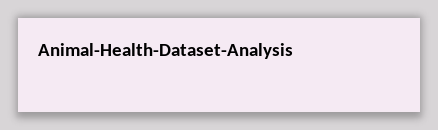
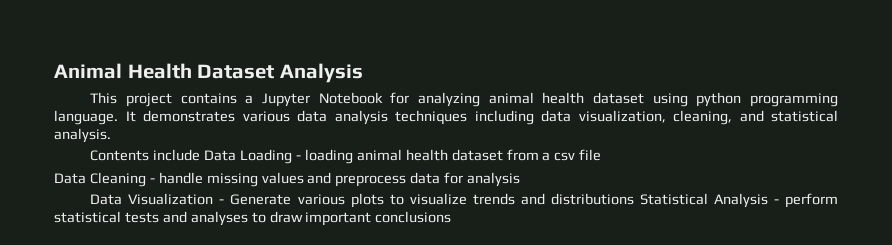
[38,43,293,59] Animal-Health-Dataset-Analysis -> [54,63,363,83] [90,92,838,107] [54,110,838,125] [54,128,111,143] [90,149,602,164] [54,172,521,187] [90,193,839,208] [54,211,452,226] Animal Health Dataset Analysis // This project contains a Jupyter Notebook for analyzing animal health dataset using python programming language. It demonstrates various data analysis techniques including data visualization, cleaning, and statistical analysis. // Contents include Data Loading - loading animal health dataset from a csv file // Data Cleaning - handle missing values and preprocess data for analysis // Data Visualization - Generate various plots to visualize trends and distributions Statistical Analysis - perform statistical tests and analyses to draw important conclusions

